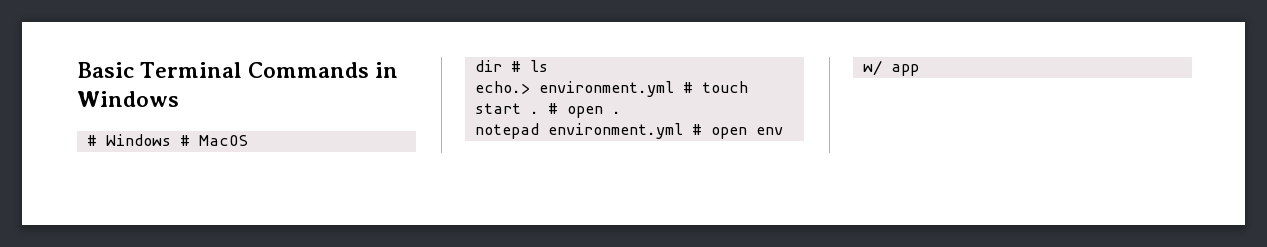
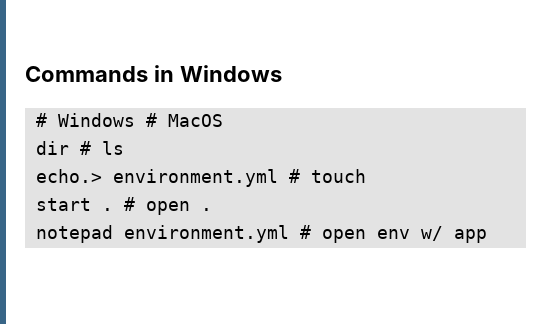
[77,62,243,78] Basic Terminal -> (25, 74) none

